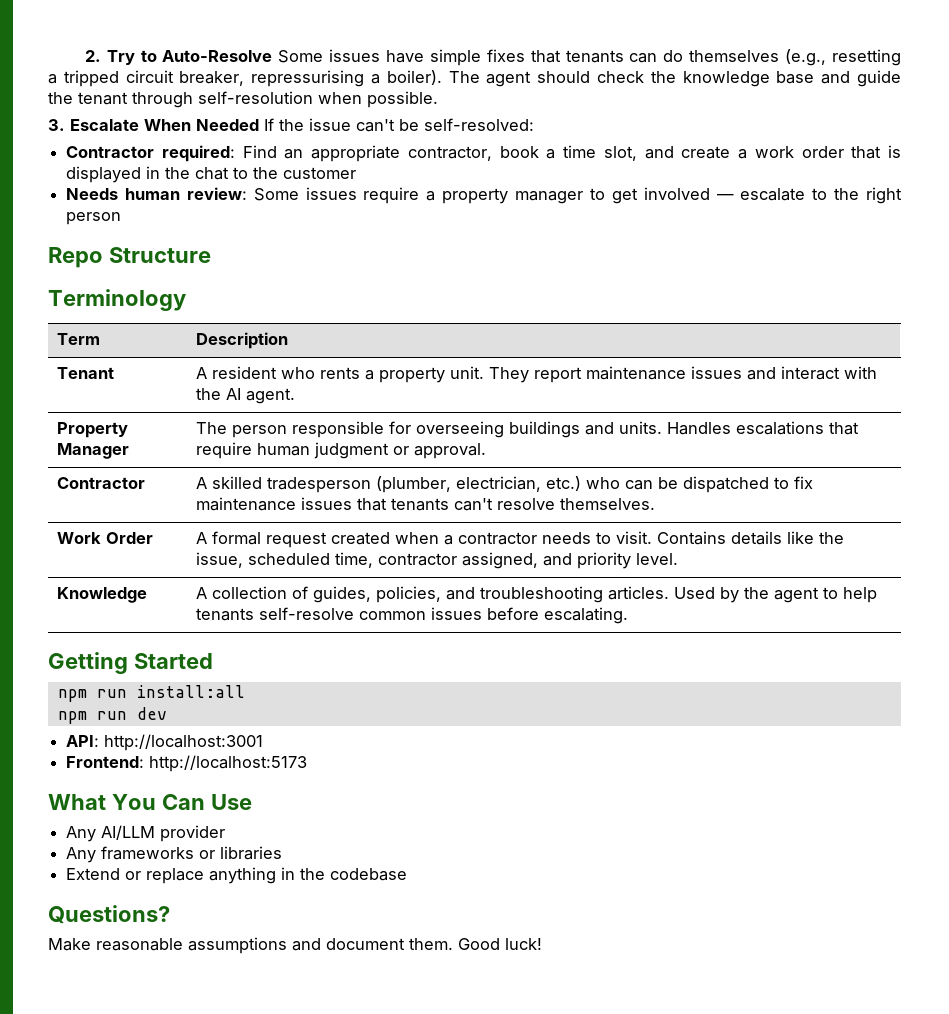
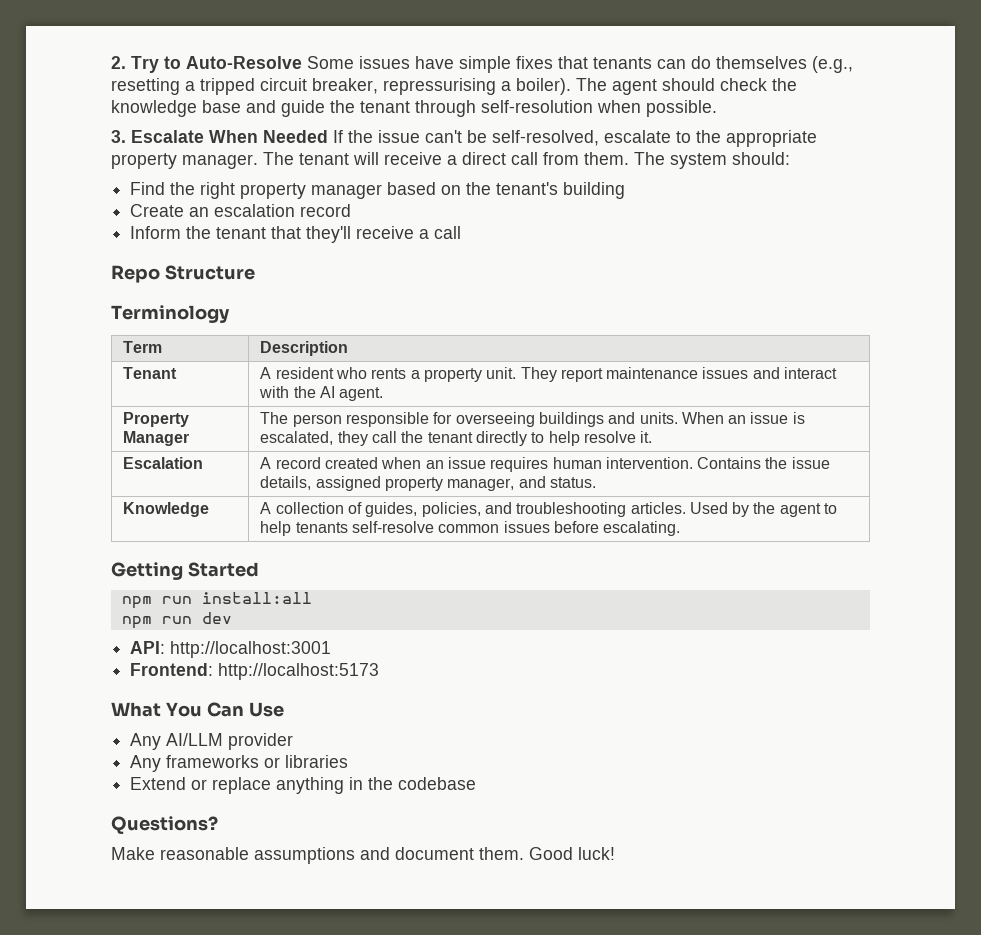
[424,118,534,131] [66,145,902,162] [66,166,357,183] [66,187,903,204] [66,212,122,225] self-resolved: // Contractor required: Find an appropriate contractor, book a time slot, and create a work order that is displayed in the chat to the customer // Needs human review: Some issues require a property manager to get involved — escalate to the right person -> [492,130,817,147] [111,152,790,169] [130,182,626,199] [130,204,352,217] [130,226,462,243] self-resolved, escalate to the appropriate property manager. The tenant will receive a direct call from them. The system should: // Find the right property manager based on the tenant's building // Create an escalation record // Inform the tenant that they'll receive a call
[666,421,859,435] [195,442,486,459] [56,477,145,489] [195,476,813,493] [195,497,655,511] [56,532,153,544] [195,531,844,548] [195,552,678,569] Handles escalations that require human judgment or approval. // Contractor | A skilled tradesperson (plumber, electrician, etc.) who can be dispatched to fix maintenance issues that tenants can't resolve themselves. // Work Order | A formal request created when a contractor needs to visit. Contains details like the issue, scheduled time, contractor assigned, and priority level. -> [681,412,805,424] [260,431,653,446] [123,457,204,469] [260,457,830,472] [260,476,596,491] When an issue is escalated, they call the tenant directly to help resolve it. // Escalation | A record created when an issue requires human intervention. Contains the issue details, assigned property manager, and status.

